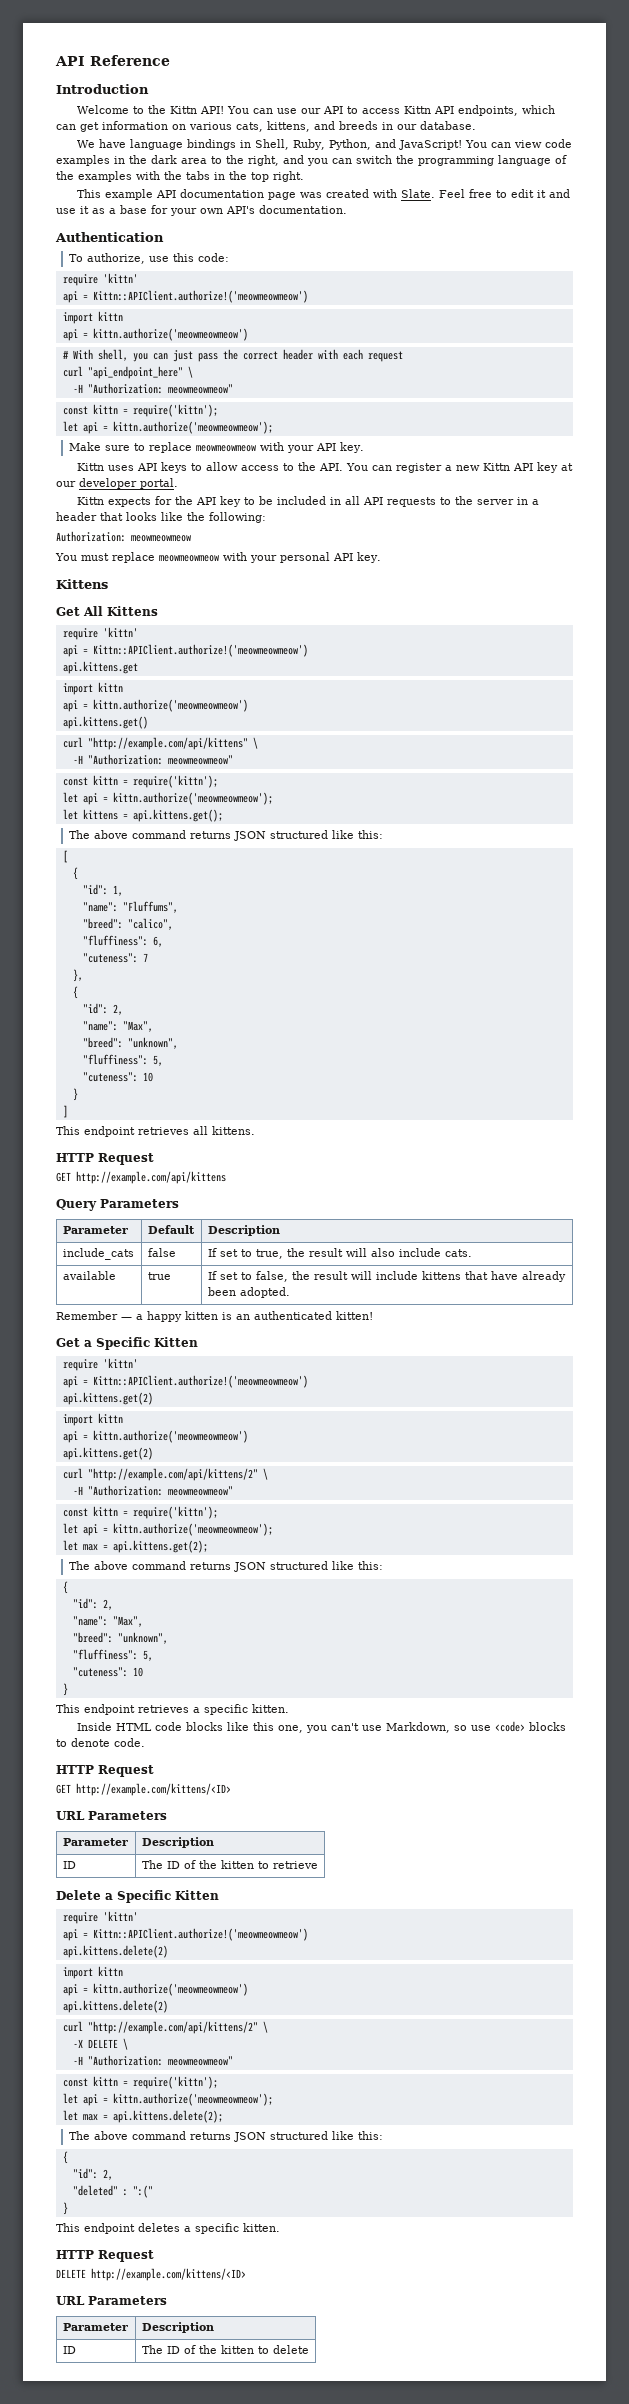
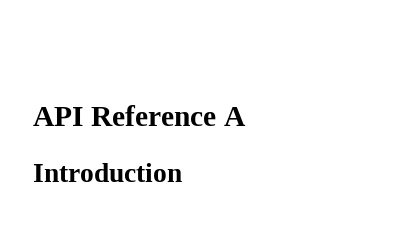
(170, 60) none -> [223,107,246,126] A
[77,105,556,116] [56,121,476,132] [77,139,573,150] [56,155,567,166] [56,171,304,182] [77,189,571,200] [56,205,347,216] [55,232,164,242] [69,253,230,264] [62,273,138,286] [62,290,308,303] [62,311,123,324] [62,328,248,341] [62,349,403,362] [62,366,193,379] [72,383,233,394] [62,404,218,417] [62,421,273,434] [69,442,365,453] [77,462,574,473] [56,478,178,489] [77,496,540,507] [56,512,266,523] [56,531,191,542] [55,552,381,563] [56,579,108,589] [56,606,158,616] [62,627,138,640] [62,644,308,657] [62,661,138,674] [62,682,123,695] [62,699,248,712] [62,716,148,729] [62,737,258,750] [72,754,233,765] [62,775,218,788] [62,792,273,805] [62,809,223,822] [69,830,384,841] [62,850,68,863] [72,867,78,880] [82,884,123,896] [82,901,178,913] [82,918,173,930] [82,935,163,947] [82,953,148,963] [72,969,83,982] [72,986,78,999] [82,1003,123,1015] [82,1021,153,1032] [82,1037,178,1049] [82,1054,163,1066] [82,1072,153,1082] [72,1088,78,1101] [62,1105,68,1118] [56,1126,255,1137] [56,1153,154,1165] [56,1171,226,1184] [56,1199,179,1211] [62,1226,128,1234] [147,1225,195,1234] [207,1225,280,1236] [62,1248,134,1260] [147,1248,176,1257] [207,1248,472,1259] [62,1271,116,1280] [147,1272,171,1280] [207,1271,566,1282] [207,1287,290,1298] [56,1311,373,1322] [56,1337,198,1350] [62,1358,138,1371] [62,1375,308,1388] [62,1392,153,1405] [62,1413,123,1426] [62,1430,248,1443] [62,1447,153,1460] [62,1468,268,1481] [72,1485,233,1496] [62,1506,218,1519] [62,1523,273,1536] [62,1540,208,1553] [69,1561,384,1572] [62,1581,68,1594] [72,1598,113,1610] [72,1616,143,1627] [72,1632,168,1644] [72,1649,153,1661] [72,1667,143,1677] [62,1683,68,1696] [56,1704,289,1715] [77,1721,567,1733] [56,1738,145,1747] [56,1765,154,1777] [56,1783,231,1796] [56,1811,167,1820] [62,1838,128,1846] [141,1837,214,1848] [62,1861,76,1869] [141,1860,318,1869] [56,1890,219,1903] [62,1911,138,1924] [62,1928,308,1941] [62,1945,168,1958] [62,1966,123,1979] [62,1983,248,1996] [62,2000,168,2013] [62,2021,268,2034] [72,2038,128,2050] [72,2055,233,2066] [62,2076,218,2089] [62,2093,273,2106] [62,2110,223,2123] [69,2131,384,2142] [62,2151,68,2164] [72,2168,113,2180] [72,2185,153,2198] [62,2202,68,2215] [56,2223,280,2234] [56,2250,154,2262] [56,2268,246,2281] [56,2296,167,2305] [62,2323,128,2331] [141,2322,214,2333] [62,2346,76,2354] [141,2345,309,2354] // Welcome to the Kittn API! You can use our API to access Kittn API endpoints, which can get information on various cats, kittens, and breeds in our database. // We have language bindings in Shell, Ruby, Python, and JavaScript! You can view code examples in the dark area to the right, and you can switch the programming language of the examples with the tabs in the top right. // This example API documentation page was created with Slate. Feel free to edit it and use it as a base for your own API's documentation. // Authentication // To authorize, use this code: // require 'kittn' // api = Kittn::APIClient.authorize!('meowmeowmeow') // import kittn // api = kittn.authorize('meowmeowmeow') // # With shell, you can just pass the correct header with each request // curl "api_endpoint_here" \ // -H "Authorization: meowmeowmeow" // const kittn = require('kittn'); // let api = kittn.authorize('meowmeowmeow'); // Make sure to replace meowmeowmeow with your API key. // Kittn uses API keys to allow access to the API. You can register a new Kittn API key at our developer portal. // Kittn expects for the API key to be included in all API requests to the server in a header that looks like the following: // Authorization: meowmeowmeow // You must replace meowmeowmeow with your personal API key. // Kittens // Get All Kittens // require 'kittn' // api = Kittn::APIClient.authorize!('meowmeowmeow') // api.kittens.get // import kittn // api = kittn.authorize('meowmeowmeow') // api.kittens.get() // curl "http://example.com/api/kittens" \ // -H "Authorization: meowmeowmeow" // const kittn = require('kittn'); // let api = kittn.authorize('meowmeowmeow'); // let kittens = api.kittens.get(); // The above command returns JSON structured like this: // [ // { // "id": 1, // "name": "Fluffums", // "breed": "calico", // "fluffiness": 6, // "cuteness": 7 // }, // { // "id": 2, // "name": "Max", // "breed": "unknown", // "fluffiness": 5, // "cuteness": 10 // } // ] // This endpoint retrieves all kittens. // HTTP Request // GET http://example.com/api/kittens // Query Parameters // Parameter | Default | Description // include_cats | false | If set to true, the result will also include cats. // available | true | If set to false, the result will include kittens that have already been adopted. // Remember — a happy kitten is an authenticated kitten! // Get a Specific Kitten // require 'kittn' // api = Kittn::APIClient.authorize!('meowmeowmeow') // api.kittens.get(2) // import kittn // api = kittn.authorize('meowmeowmeow') // api.kittens.get(2) // curl "http://example.com/api/kittens/2" \ // -H "Authorization: meowmeowmeow" // const kittn = require('kittn'); // let api = kittn.authorize('meowmeowmeow'); // let max = api.kittens.get(2); // The above command returns JSON structured like this: // { // "id": 2, // "name": "Max", // "breed": "unknown", // "fluffiness": 5, // "cuteness": 10 // } // This endpoint retrieves a specific kitten. // Inside HTML code blocks like this one, you can't use Markdown, so use <code> blocks to denote code. // HTTP Request // GET http://example.com/kittens/<ID> // URL Parameters // Parameter | Description // ID | The ID of the kitten to retrieve // Delete a Specific Kitten // require 'kittn' // api = Kittn::APIClient.authorize!('meowmeowmeow') // api.kittens.delete(2) // import kittn // api = kittn.authorize('meowmeowmeow') // api.kittens.delete(2) // curl "http://example.com/api/kittens/2" \ // -X DELETE \ // -H "Authorization: meowmeowmeow" // const kittn = require('kittn'); // let api = kittn.authorize('meowmeowmeow'); // let max = api.kittens.delete(2); // The above command returns JSON structured like this: // { // "id": 2, // "deleted" : ":(" // } // This endpoint deletes a specific kitten. // HTTP Request // DELETE http://example.com/kittens/<ID> // URL Parameters // Parameter | Description // ID | The ID of the kitten to delete -> (182, 172) none

